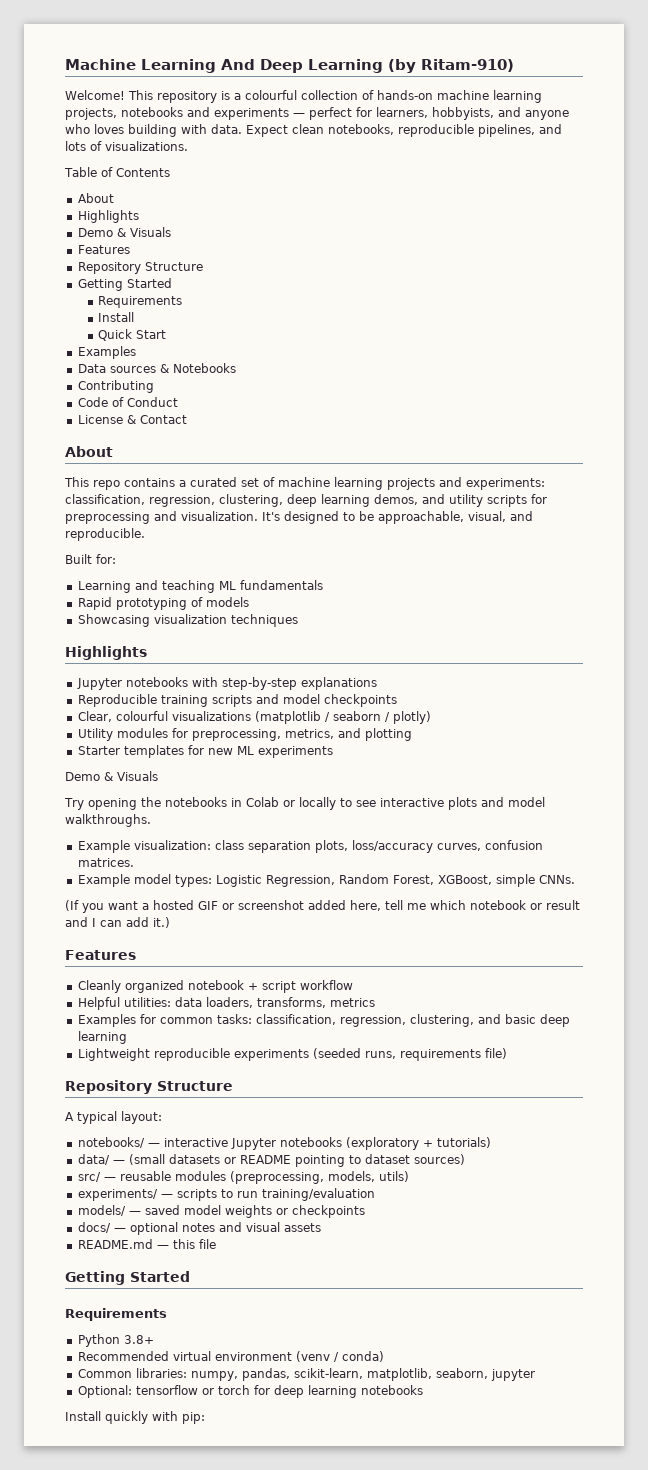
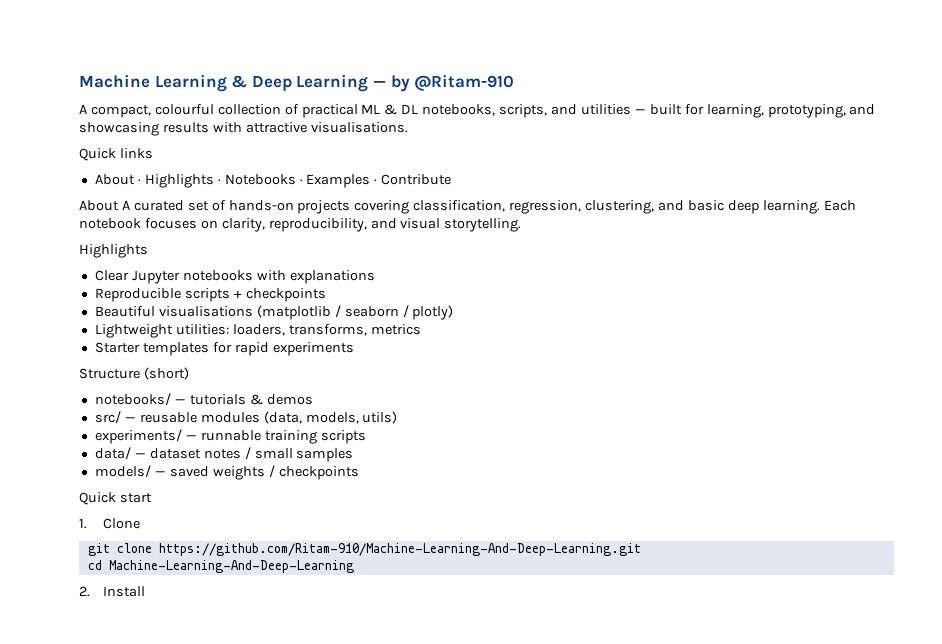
[221,59,255,70] And -> [231,75,248,88] &
[388,59,514,73] [65,90,542,103] [65,107,569,120] [65,124,562,137] [65,141,188,151] [64,167,170,177] [77,193,114,203] [77,210,139,223] [77,227,171,237] [77,245,130,254] [77,262,203,274] [77,278,172,291] [98,296,183,308] [98,312,135,322] [98,329,167,341] [77,346,136,359] [77,363,236,373] [77,380,154,393] [77,397,178,407] [77,415,187,424] [65,446,113,457] [64,477,545,490] [65,494,547,507] [65,511,533,524] [65,528,145,541] [65,554,116,564] [77,580,323,593] [77,597,249,610] [77,614,298,627] [65,646,147,660] (by Ritam-910) // Welcome! This repository is a colourful collection of hands-on machine learning projects, notebooks and experiments — perfect for learners, hobbyists, and anyone who loves building with data. Expect clean notebooks, reproducible pipelines, and lots of visualizations. // Table of Contents // About // Highlights // Demo & Visuals // Features // Repository Structure // Getting Started // Requirements // Install // Quick Start // Examples // Data sources & Notebooks // Contributing // Code of Conduct // License & Contact // About // This repo contains a curated set of machine learning projects and experiments: classification, regression, clustering, deep learning demos, and utility scripts for preprocessing and visualization. It's designed to be approachable, visual, and reproducible. // Built for: // Learning and teaching ML fundamentals // Rapid prototyping of models // Showcasing visualization techniques // Highlights // -> [372,74,515,92] [79,104,876,118] [79,122,408,136] [79,148,153,161] [94,174,452,188] [79,200,856,214] [79,218,522,232] [79,244,148,258] [94,270,129,281] — by @Ritam-910 // A compact, colourful collection of practical ML & DL notebooks, scripts, and utilities — built for learning, prototyping, and showcasing results with attractive visualisations. // Quick links // About · Highlights · Notebooks · Examples · Contribute // About A curated set of hands-on projects covering classification, regression, clustering, and basic deep learning. Each notebook focuses on clarity, reproducibility, and visual storytelling. // Highlights // Clear
[221,677,297,690] step-by-step -> (286, 275) none
[160,694,397,707] [77,711,251,722] training scripts and model checkpoints // Clear, colourful visualizations -> [184,288,326,302] [94,306,253,317] scripts + checkpoints // Beautiful visualisations
[77,728,412,741] Utility modules for preprocessing, metrics, and plotting -> [94,324,421,338] Lightweight utilities: loaders, transforms, metrics
[207,746,254,755] new ML -> [234,342,269,356] rapid
[65,771,158,781] [64,797,545,810] [65,814,151,827] [77,840,543,853] [77,858,134,867] [77,874,575,887] [65,900,580,913] [65,917,170,928] [65,950,136,960] [77,980,353,993] [77,997,375,1010] [77,1014,570,1027] [77,1031,127,1044] [77,1048,507,1061] [65,1080,233,1094] [65,1111,162,1124] [77,1137,491,1150] [77,1154,465,1167] Demo & Visuals // Try opening the notebooks in Colab or locally to see interactive plots and model walkthroughs. // Example visualization: class separation plots, loss/accuracy curves, confusion matrices. // Example model types: Logistic Regression, Random Forest, XGBoost, simple CNNs. // (If you want a hosted GIF or screenshot added here, tell me which notebook or result and I can add it.) // Features // Cleanly organized notebook + script workflow // Helpful utilities: data loaders, transforms, metrics // Examples for common tasks: classification, regression, clustering, and basic deep learning // Lightweight reproducible experiments (seeded runs, requirements file) // Repository Structure // A typical layout: // notebooks/ — interactive Jupyter notebooks (exploratory + tutorials) // data/ — (small datasets or README pointing to dataset sources) -> [79,367,189,380] [94,393,313,406] Structure (short) // notebooks/ — tutorials & demos
[229,1171,324,1184] (preprocessing, -> [263,411,302,424] (data,
[176,1188,375,1201] [77,1205,365,1218] [77,1222,321,1235] [77,1239,216,1249] [65,1271,190,1285] [65,1308,167,1321] [77,1334,154,1347] [77,1351,384,1362] [77,1368,535,1381] [77,1385,423,1398] [65,1411,205,1424] scripts to run training/evaluation // models/ — saved model weights or checkpoints // docs/ — optional notes and visual assets // README.md — this file // Getting Started // Requirements // Python 3.8+ // Recommended virtual environment (venv / conda) // Common libraries: numpy, pandas, scikit-learn, matplotlib, seaborn, jupyter // Optional: tensorflow or torch for deep learning notebooks // Install quickly with pip: -> [200,430,366,444] [94,447,354,462] [94,465,359,480] [79,492,152,505] [79,518,140,529] [87,543,641,556] [87,560,354,573] [79,586,145,597] runnable training scripts // data/ — dataset notes / small samples // models/ — saved weights / checkpoints // Quick start // 1. Clone // git clone https://github.com/Ritam-910/Machine-Learning-And-Deep-Learning.git // cd Machine-Learning-And-Deep-Learning // 2. Install

